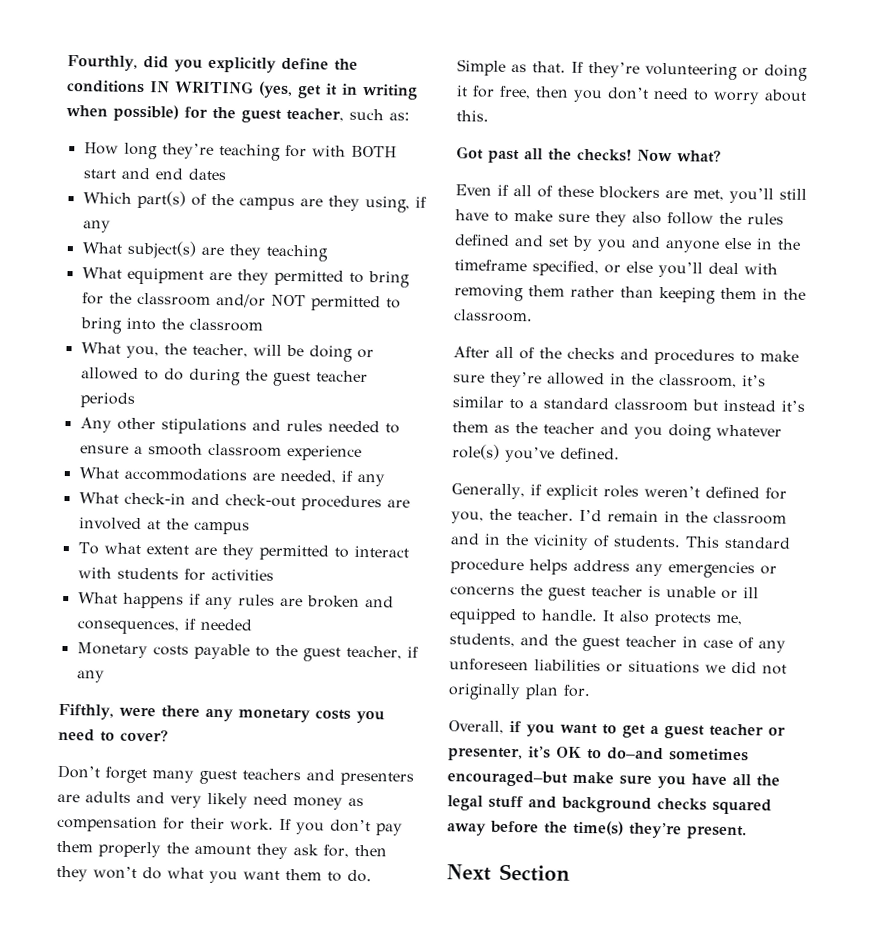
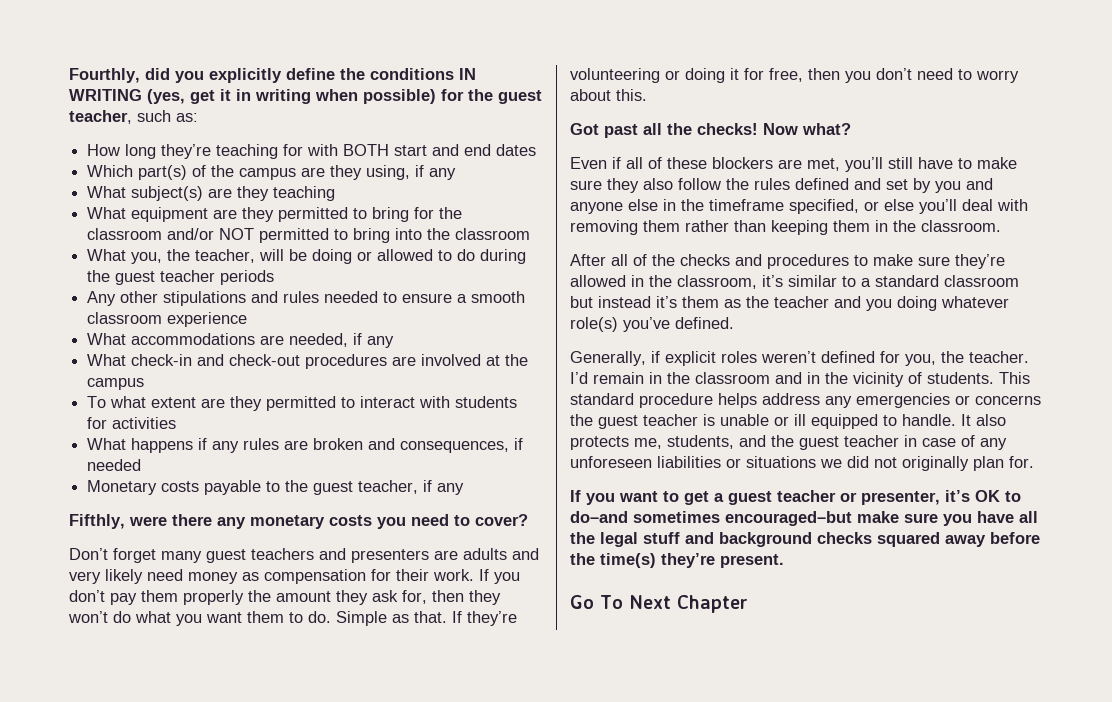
[448,720,522,734] Overall, if -> [570,490,581,502] If
[446,863,570,882] Next Section -> [570,595,748,613] Go To Next Chapter

